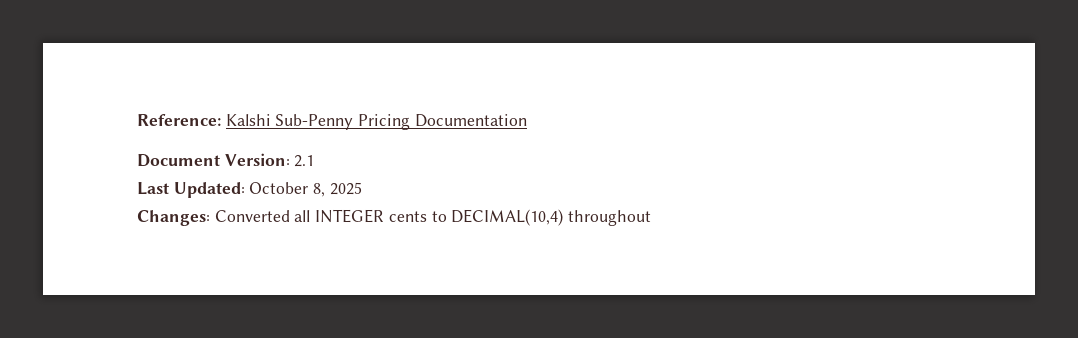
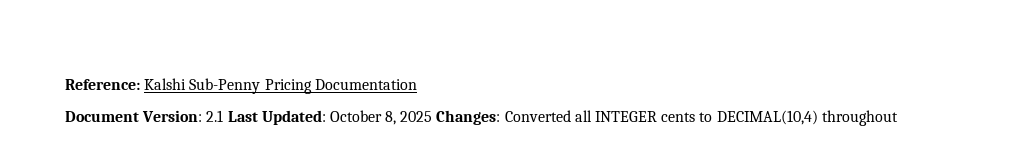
(315, 161) // -> (224, 116) none
(362, 188) // -> (433, 116) none

